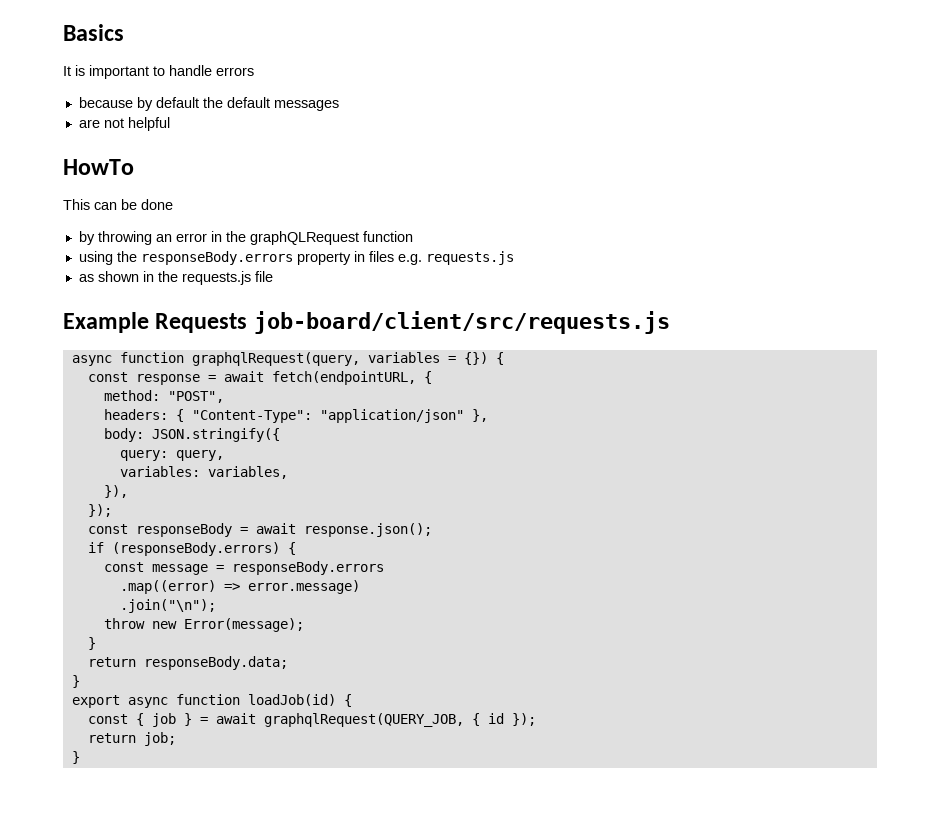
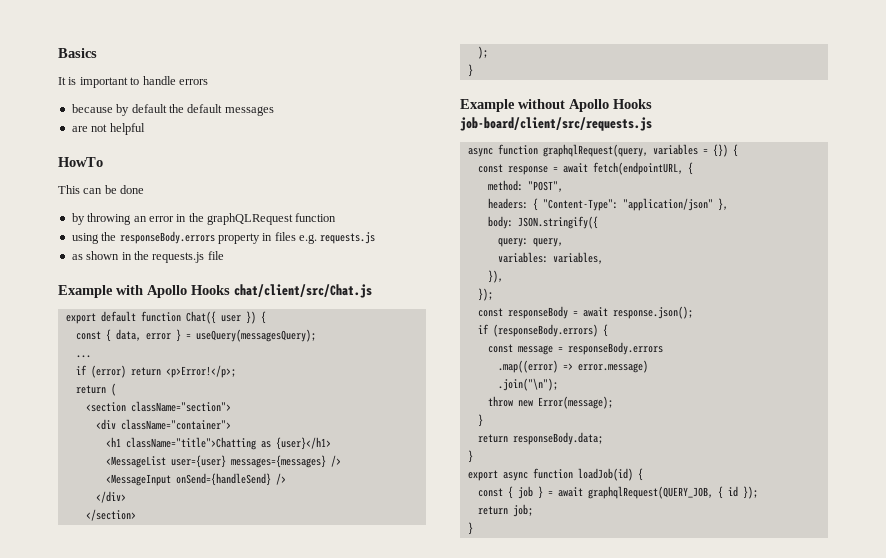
[155,313,248,333] Requests -> [116,284,372,298] [65,311,266,324] [75,329,316,342] [75,355,91,358] [75,365,236,378] [75,383,116,396] [85,401,231,412] [95,419,231,430] [105,437,331,450] [105,455,341,468] [105,473,286,486] [95,491,126,503] [85,509,136,521] [477,46,488,59] [467,64,473,77] [460,99,652,112] with Apollo Hooks chat/client/src/Chat.js // export default function Chat({ user }) { // const { data, error } = useQuery(messagesQuery); // ... // if (error) return <p>Error!</p>; // return ( // <section className="section"> // <div className="container"> // <h1 className="title">Chatting as {user}</h1> // <MessageList user={user} messages={messages} /> // <MessageInput onSend={handleSend} /> // </div> // </section> // ); // } // Example without Apollo Hooks

